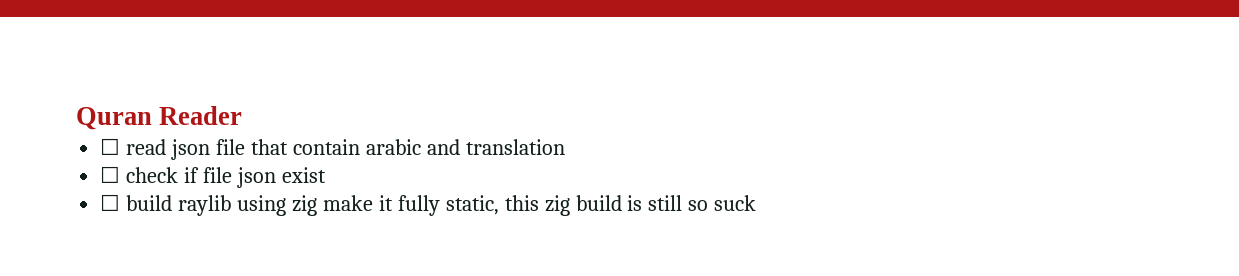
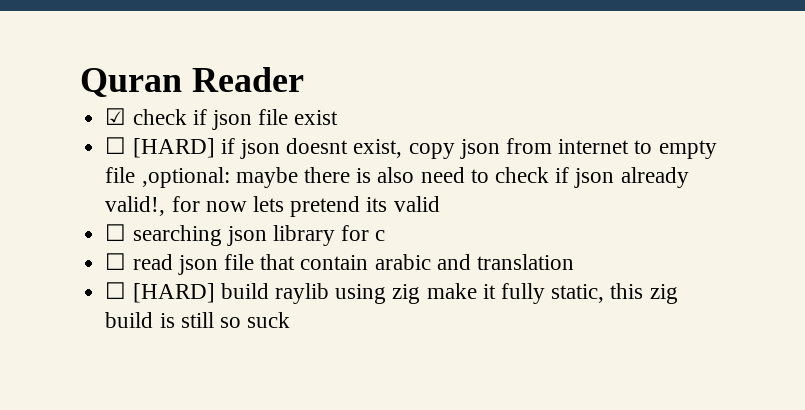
(243, 115) none -> [105,108,339,130] [105,137,717,159] [105,167,689,188] [105,196,440,217] [105,224,386,246] // ☑ check if json file exist // ☐ [HARD] if json doesnt exist, copy json from internet to empty file ,optional: maybe there is also need to check if json already valid!, for now lets pretend its valid // ☐ searching json library for c
[126,167,326,188] [100,194,121,211] check if file json exist // ☐ -> [132,283,215,303] [HARD]

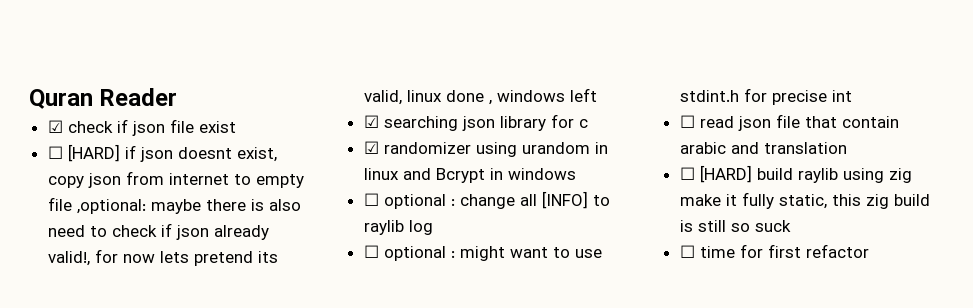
[393,196,440,212] [105,224,127,241] valid // ☐ -> [363,88,597,105] [363,115,379,128] valid, linux done , windows left // ☑
(386, 235) none -> [363,141,608,157] [363,168,576,183] [363,191,610,209] [363,220,433,235] [363,245,602,261] [679,88,852,105] // ☑ randomizer using urandom in linux and Bcrypt in windows // ☐ optional : change all [INFO] to raylib log // ☐ optional : might want to use stdint.h for precise int
(291, 320) none -> [679,244,869,258] // ☐ time for first refactor

